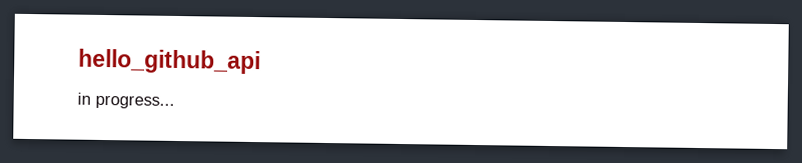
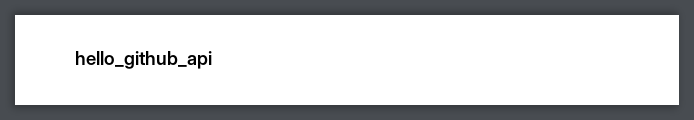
[77,92,175,109] // in progress... -> (212, 60) none

